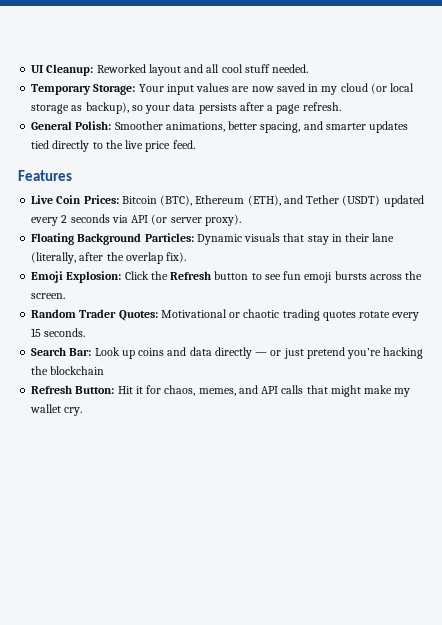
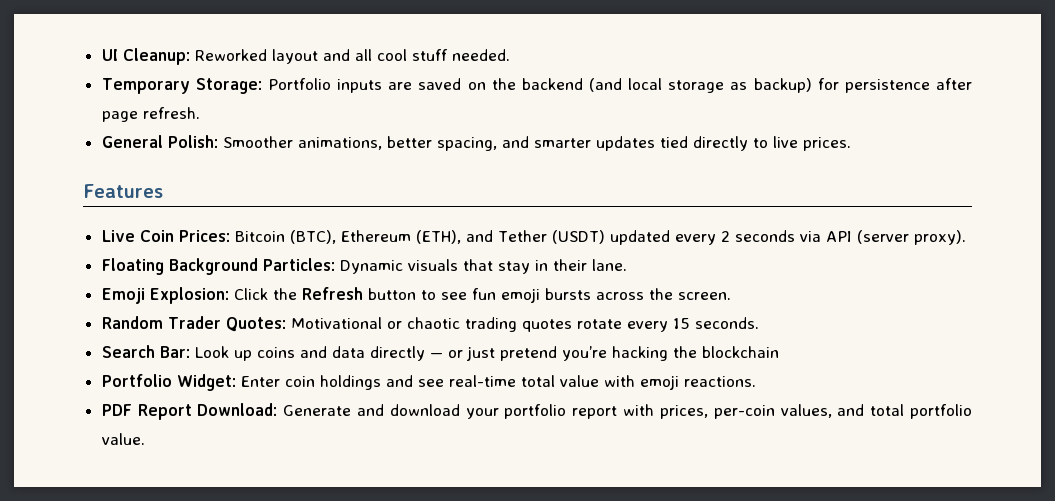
[138,83,415,95] [31,102,274,114] Your input values are now saved in my cloud (or local storage as backup), so your data persists after a -> [267,78,972,93] Portfolio inputs are saved on the backend (and local storage as backup) for persistence after
[105,140,195,152] the live price feed. -> [772,136,851,151] live prices.
[151,214,202,225] (or server -> [856,230,909,244] (server
[372,233,395,242] [31,252,187,264] lane (literally, after the overlap fix). -> [591,259,627,271] lane.
[31,385,411,397] [30,404,83,416] Refresh Button: Hit it for chaos, memes, and API calls that might make my wallet cry. -> [101,374,756,391] [101,403,973,420] [101,433,145,445] Portfolio Widget: Enter coin holdings and see real-time total value with emoji reactions. // PDF Report Download: Generate and download your portfolio report with prices, per-coin values, and total portfolio value.

